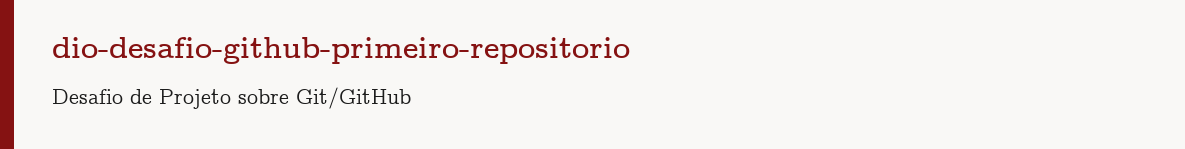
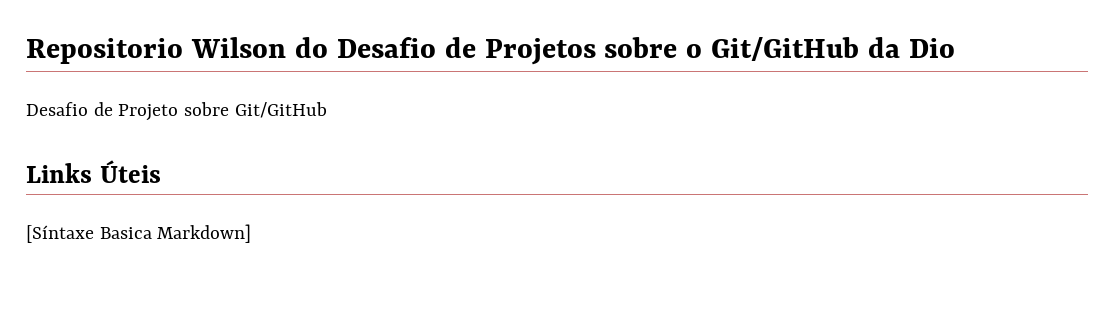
[52,37,630,64] dio-desafio-github-primeiro-repositorio -> [26,37,956,65] Repositorio Wilson do Desafio de Projetos sobre o Git/GitHub da Dio
(411, 98) none -> [26,160,161,183] [26,224,252,243] // Links Úteis // [Síntaxe Basica Markdown]

